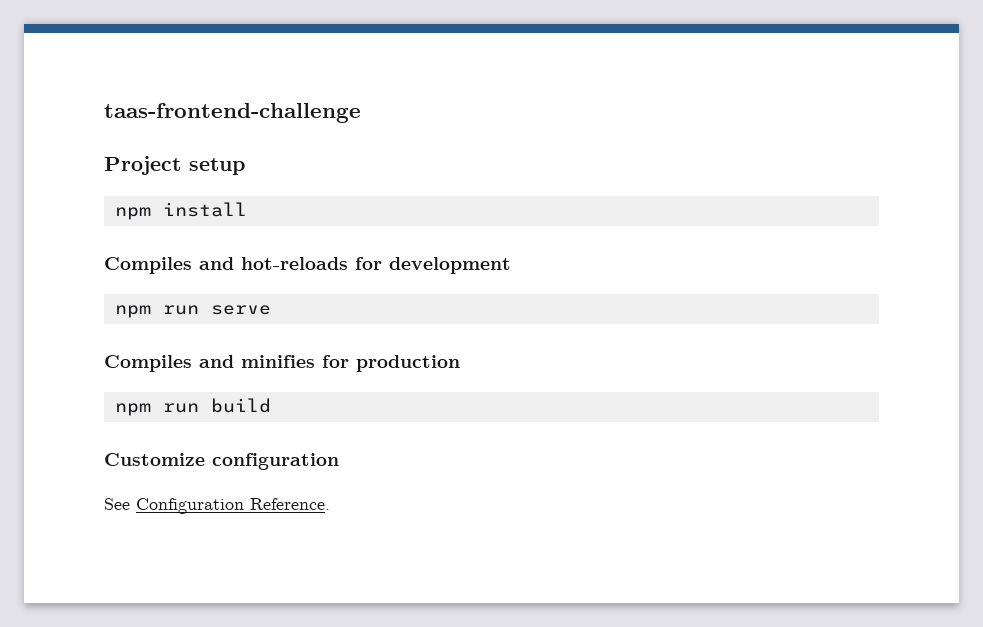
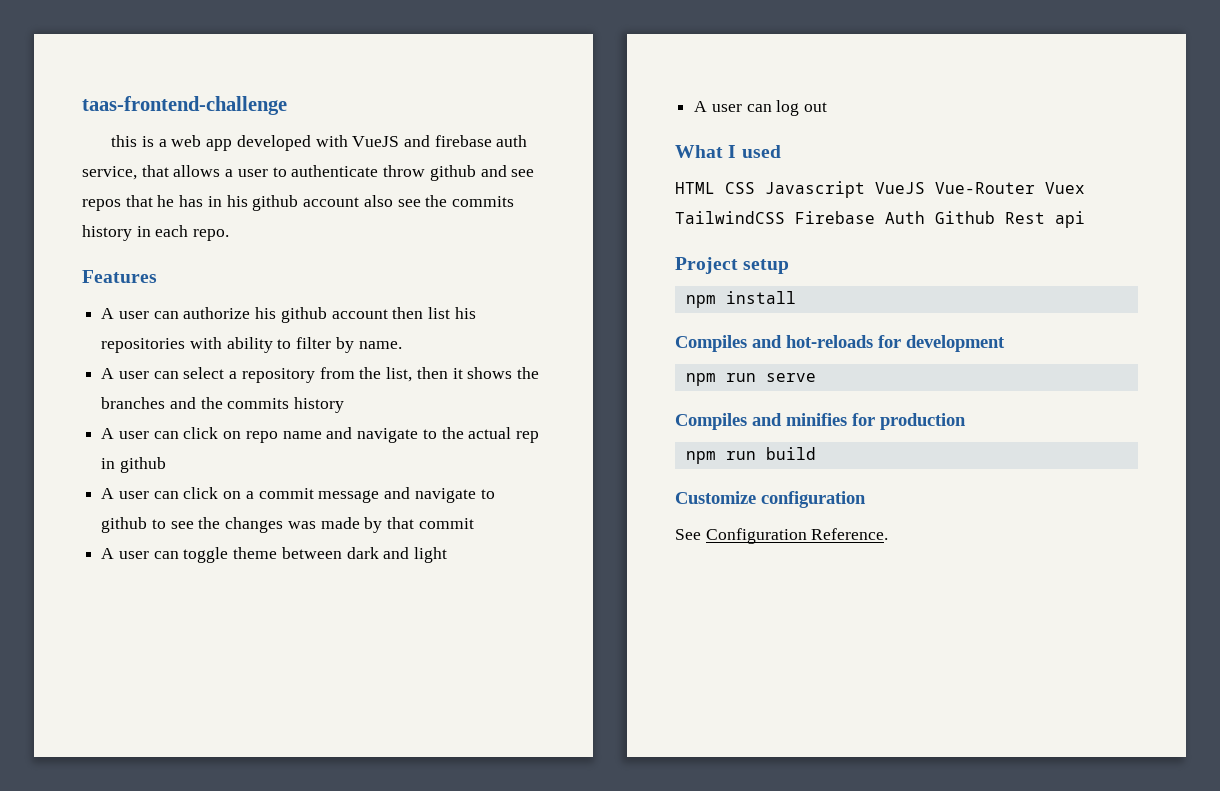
(361, 113) none -> [111,135,528,151] [82,165,535,181] [82,195,514,211] [82,225,230,241] [82,270,157,283] [101,307,476,323] [101,337,402,353] [101,367,539,383] [101,397,345,413] [101,427,539,443] [101,457,166,473] [101,487,495,503] [101,517,474,533] [101,547,448,563] [694,100,828,116] [675,145,781,158] [675,181,1085,198] [675,211,1085,228] // this is a web app developed with VueJS and firebase auth service, that allows a user to authenticate throw github and see repos that he has in his github account also see the commits history in each repo. // Features // A user can authorize his github account then list his repositories with ability to filter by name. // A user can select a repository from the list, then it shows the branches and the commits history // A user can click on repo name and navigate to the actual rep in github // A user can click on a commit message and navigate to github to see the changes was made by that commit // A user can toggle theme between dark and light // A user can log out // What I used // HTML CSS Javascript VueJS Vue-Router Vuex TailwindCSS Firebase Auth Github Rest api

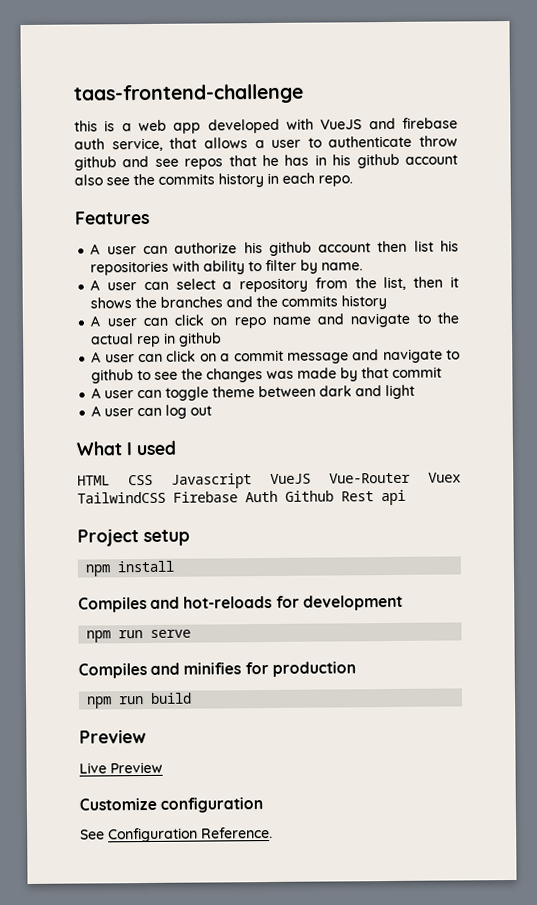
(816, 453) none -> [79,729,146,744] [79,761,163,774] // Preview // Live Preview

